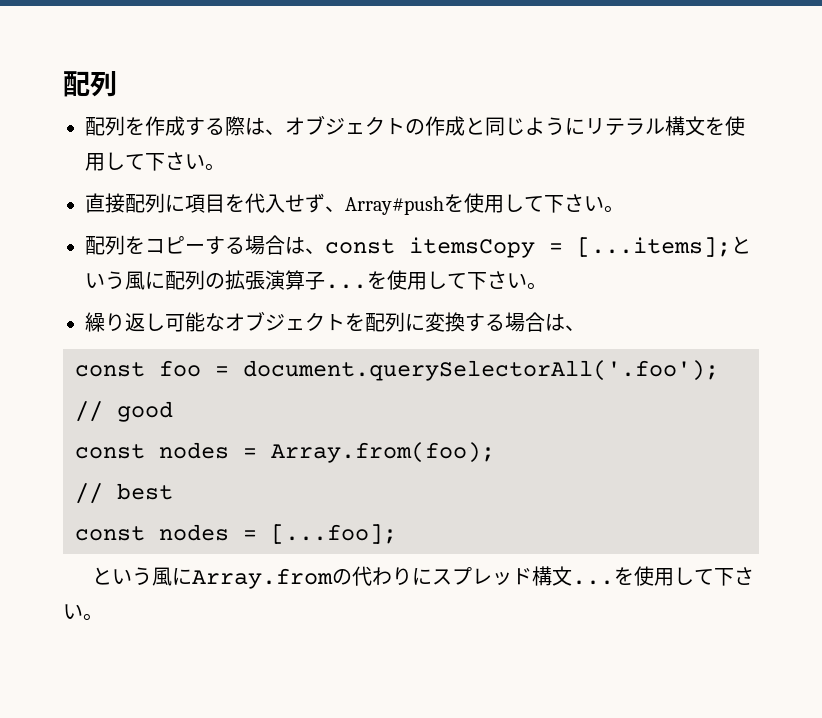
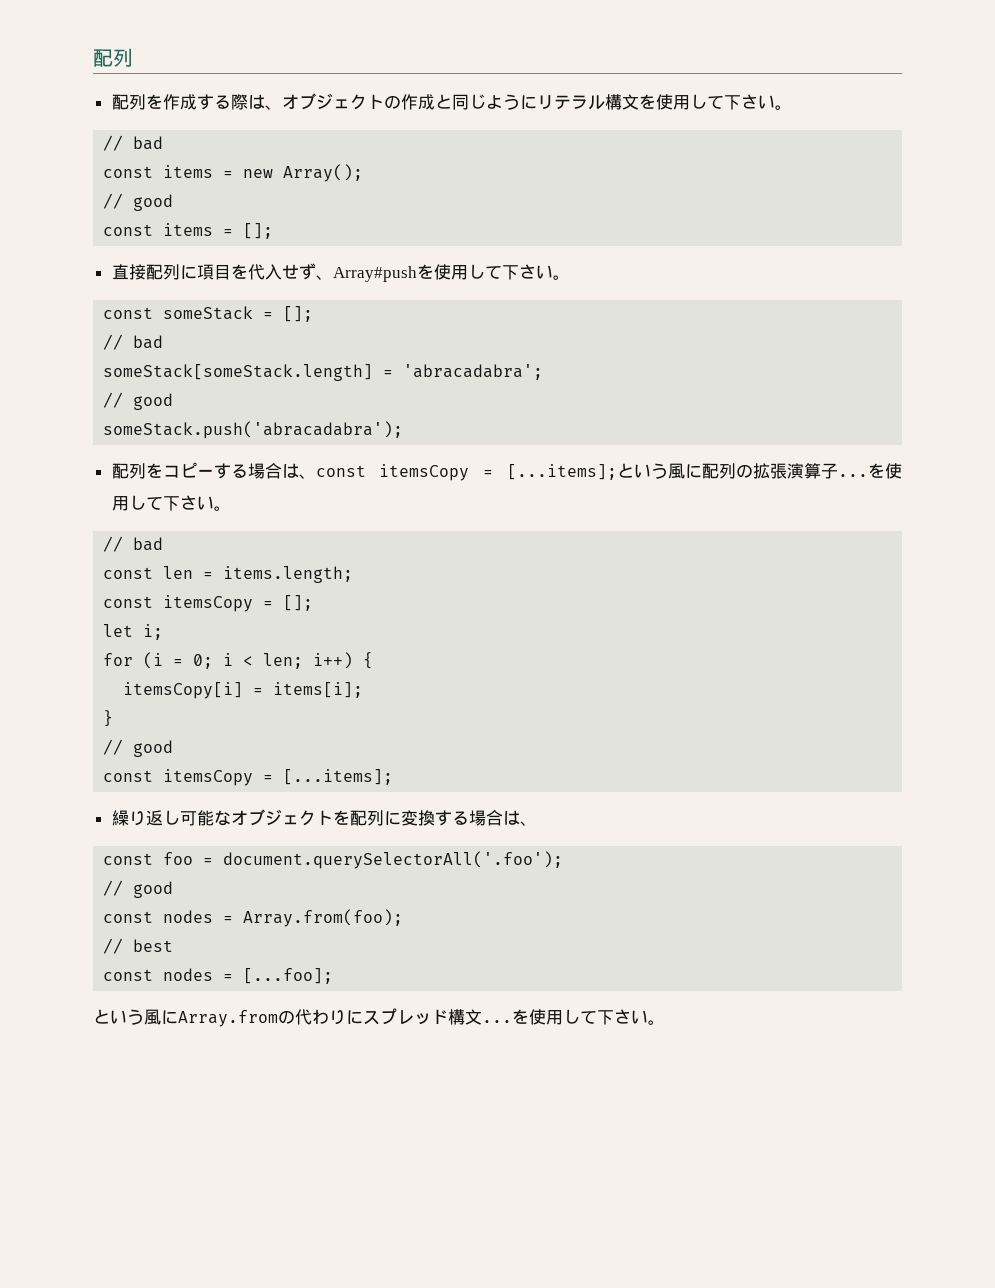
(225, 167) none -> [103,135,164,151] [103,164,364,182] [103,193,174,211] [103,223,274,239] // // bad // const items = new Array(); // // good // const items = [];
(624, 209) none -> [103,306,314,322] [103,334,164,350] [103,364,544,381] [103,392,174,410] [103,421,404,439] // const someStack = []; // // bad // someStack[someStack.length] = 'abracadabra'; // // good // someStack.push('abracadabra');
(547, 286) none -> [103,536,164,552] [103,566,354,583] [103,595,314,612] [103,624,164,640] [103,652,374,669] [123,682,364,699] [103,710,114,727] [103,739,174,757] [103,769,394,786] // // bad // const len = items.length; // const itemsCopy = []; // let i; // for (i = 0; i < len; i++) { // itemsCopy[i] = items[i]; // } // // good // const itemsCopy = [...items];

